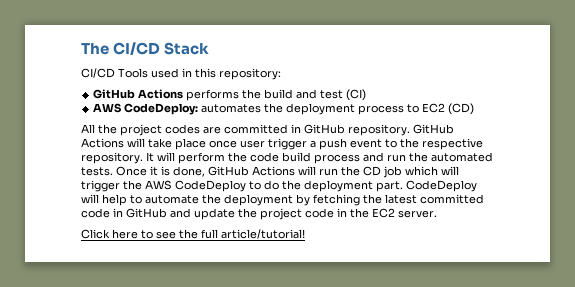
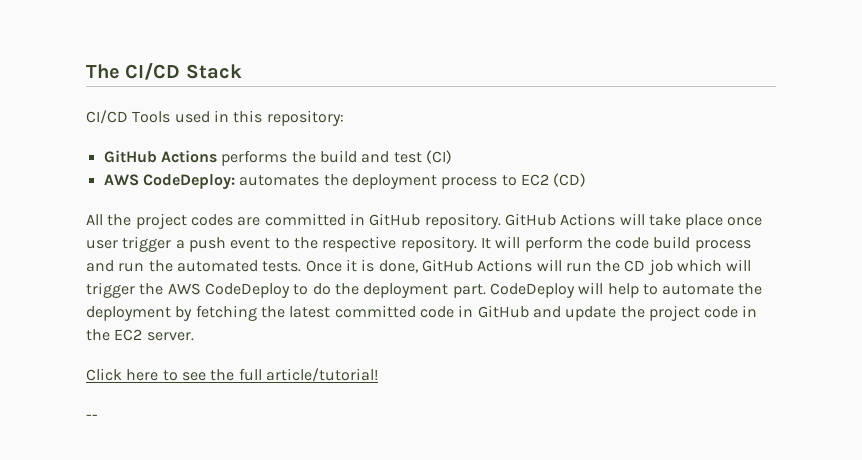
(305, 234) none -> [86,414,98,420] // --

